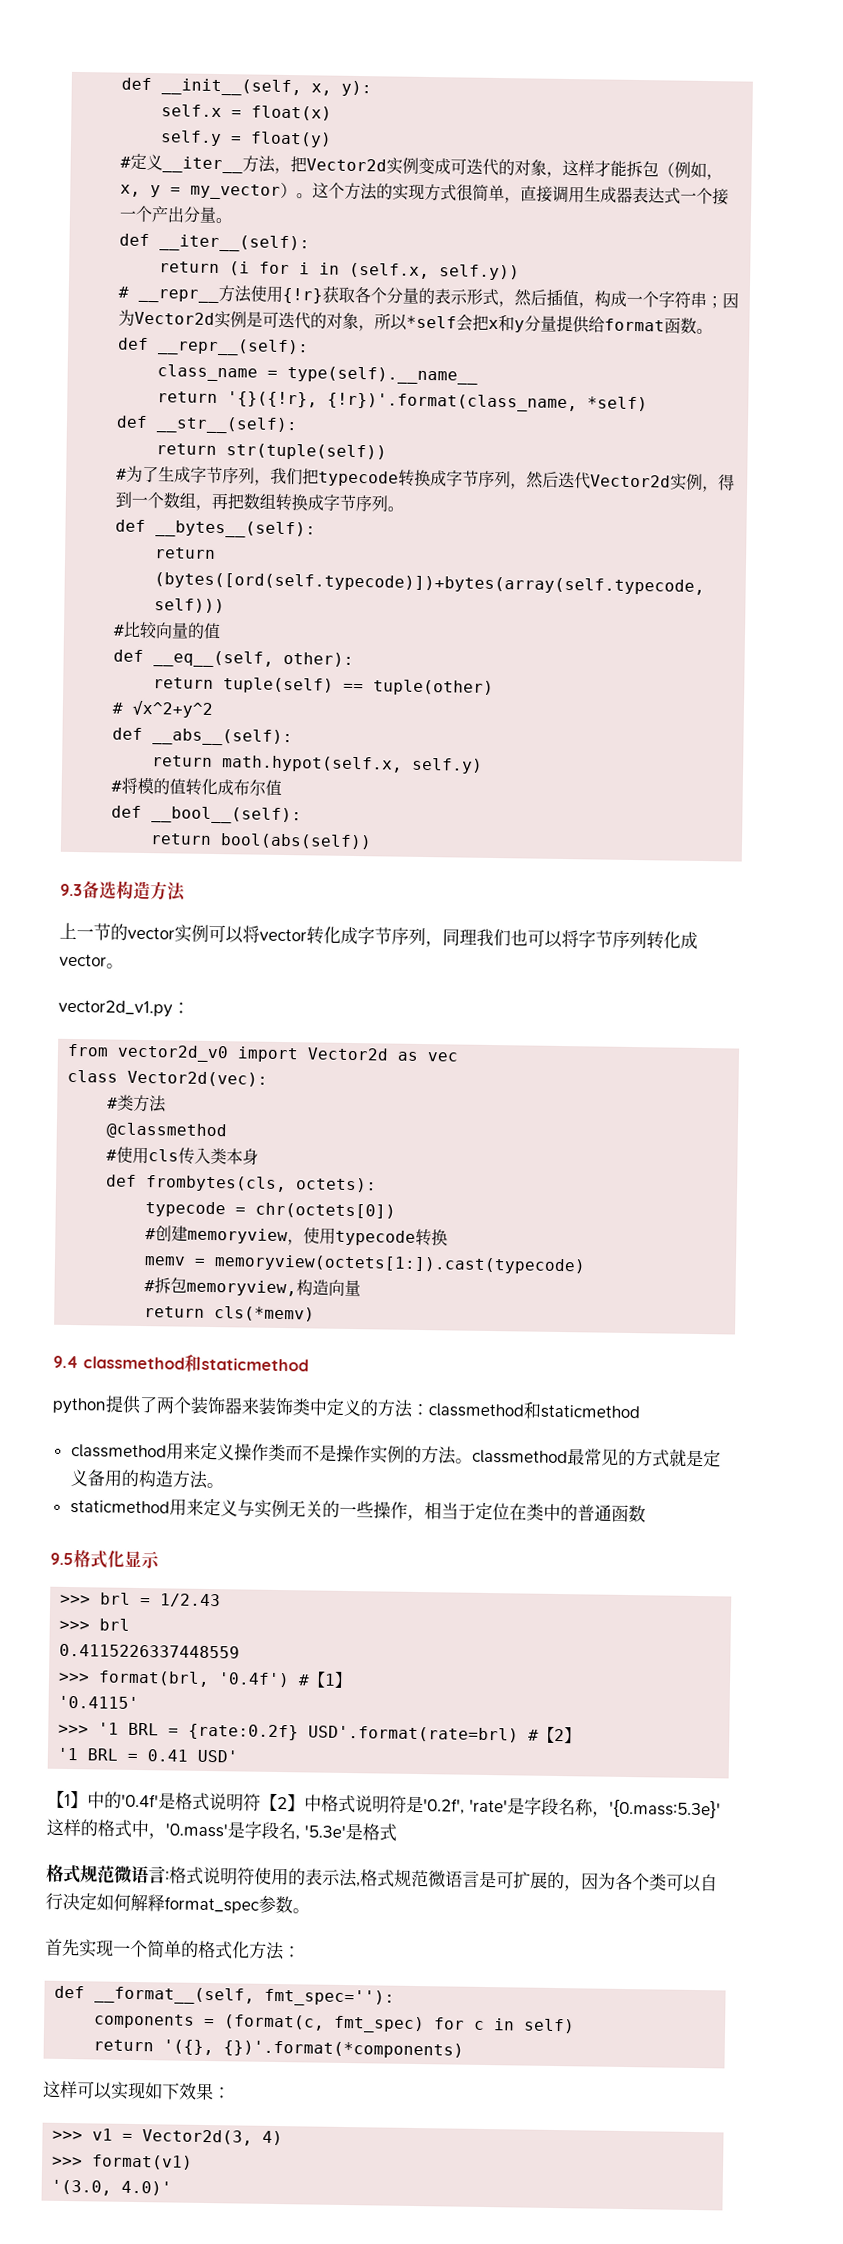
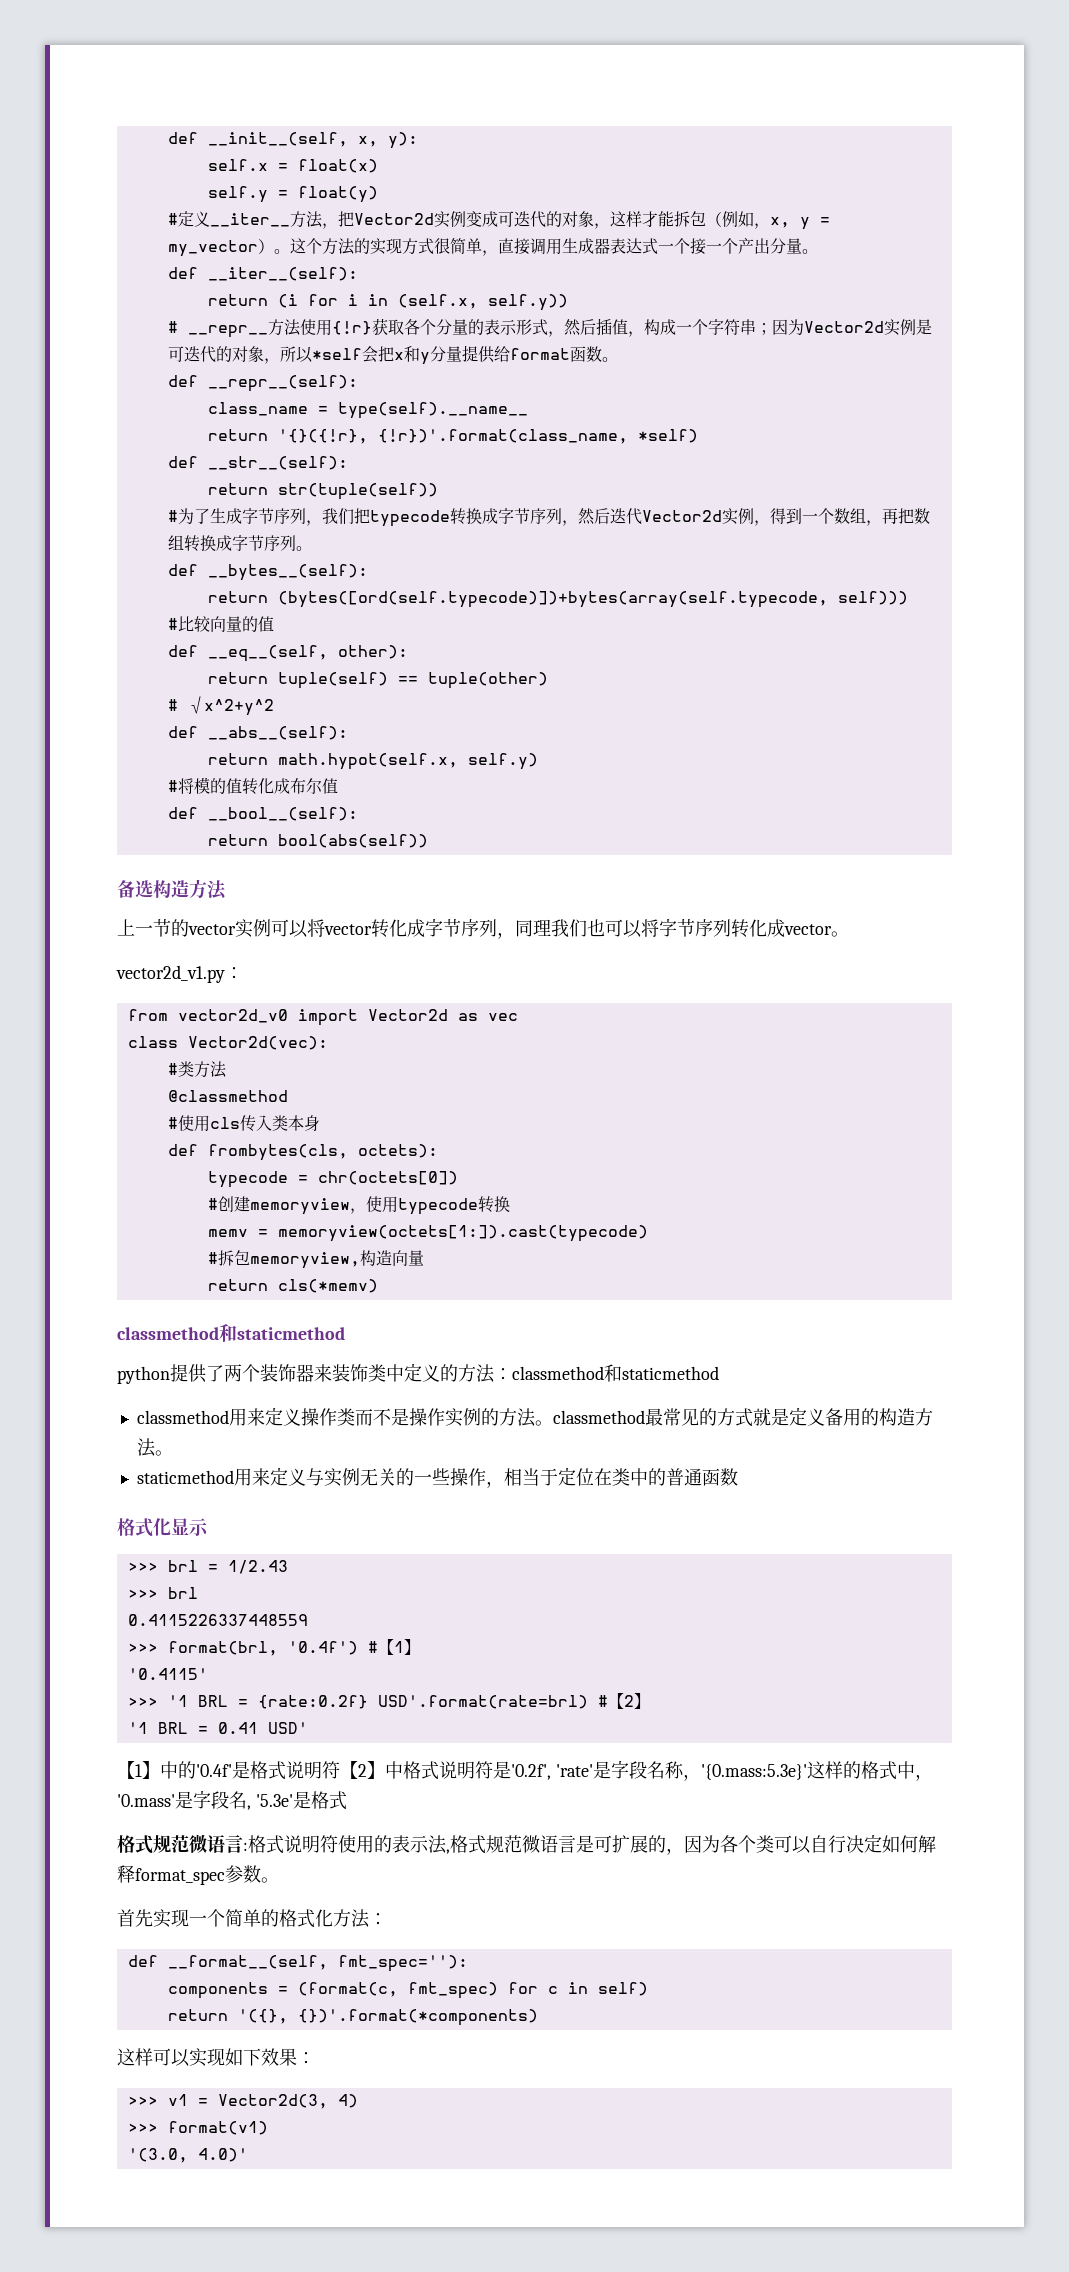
[60,883,83,897] 9.3 -> (428, 841) none
[53,1355,79,1369] 9.4 -> (378, 1286) none
[50,1552,74,1566] 9.5 -> (738, 1477) none

